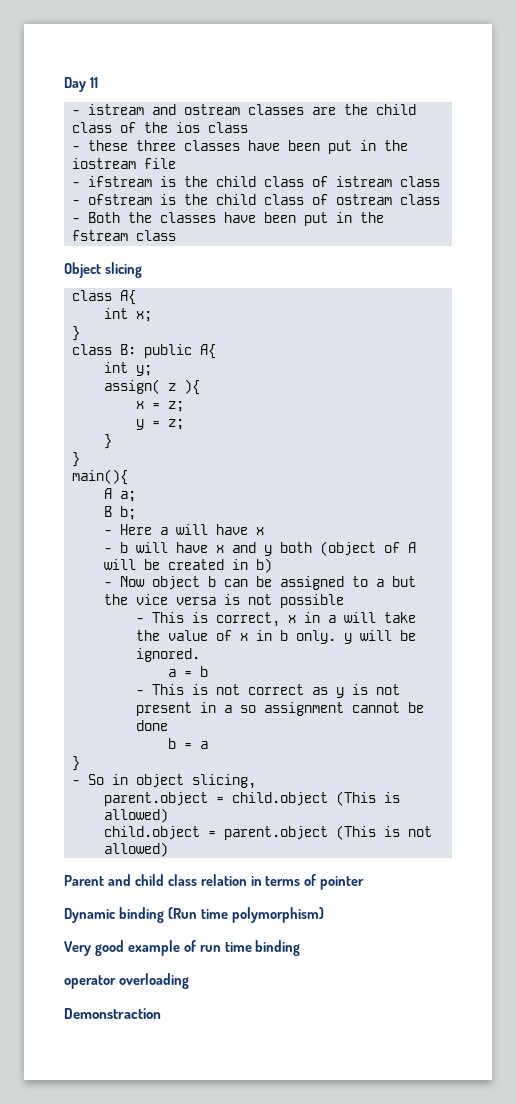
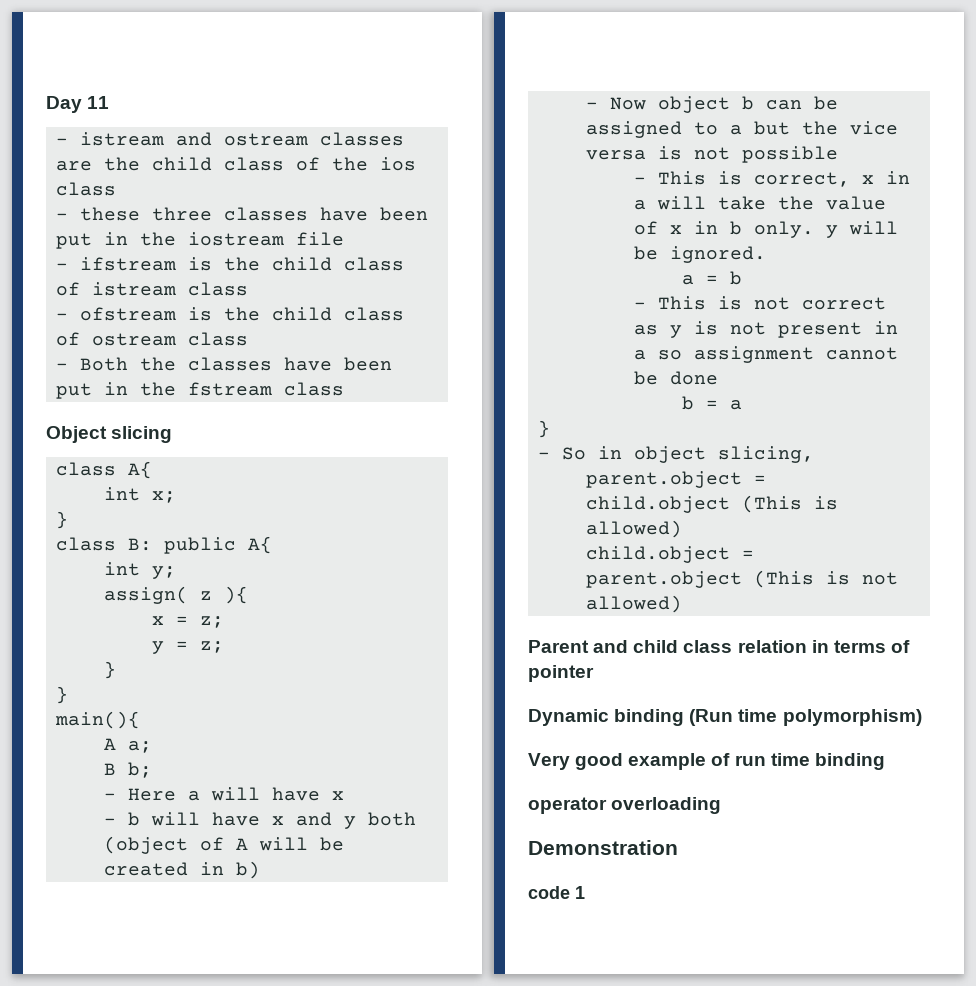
[64,1008,161,1019] Demonstraction -> [528,840,678,855] [528,886,585,899] Demonstration // code 1

